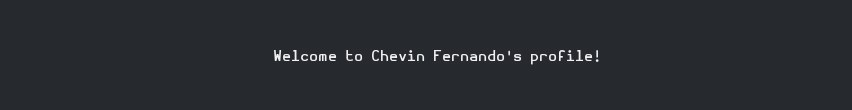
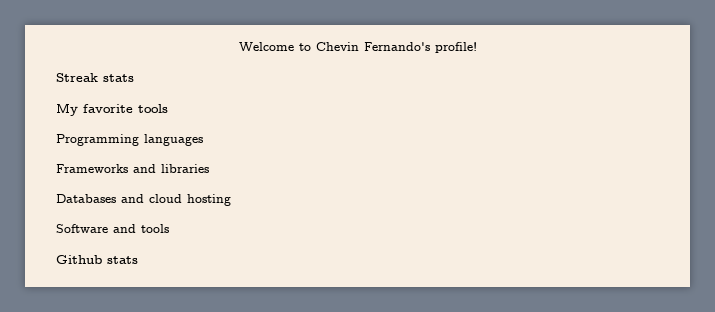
(601, 57) none -> [56,73,134,82] [56,103,168,116] [56,134,203,146] [56,164,209,173] [56,194,231,206] [56,224,169,233] [56,255,138,264] // Streak stats // My favorite tools // Programming languages // Frameworks and libraries // Databases and cloud hosting // Software and tools // Github stats

